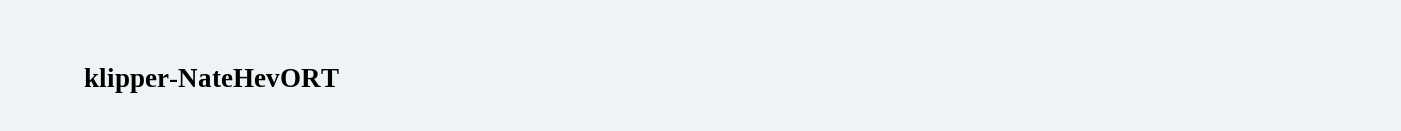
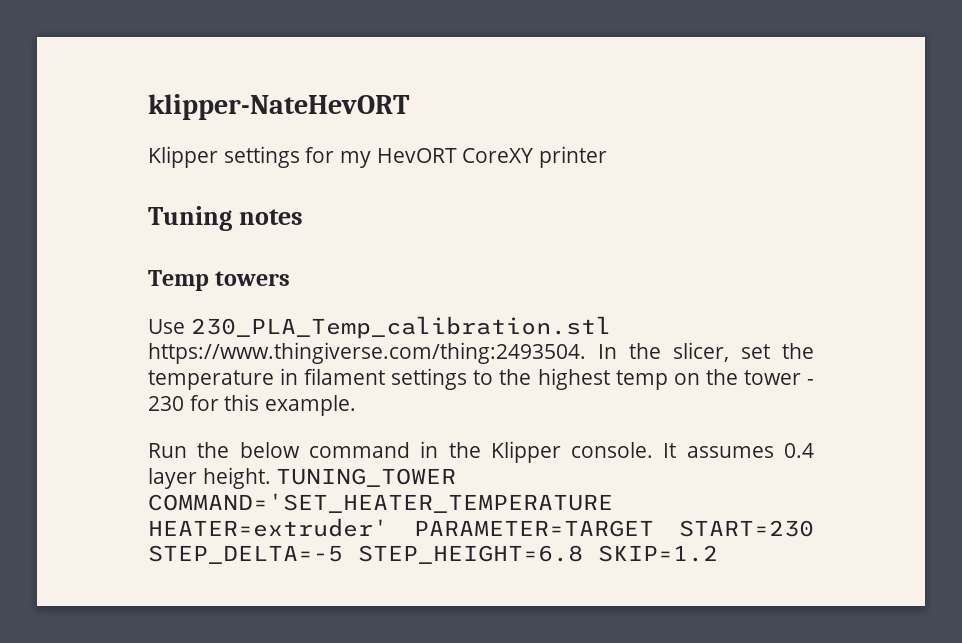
(339, 80) none -> [148,146,608,168] [148,206,303,231] [148,270,291,291] [148,316,611,339] [148,342,814,364] [148,368,814,390] [148,394,357,416] [148,441,814,463] [148,467,457,489] [148,493,613,513] [148,518,814,537] [148,545,718,564] // Klipper settings for my HevORT CoreXY printer // Tuning notes // Temp towers // Use 230_PLA_Temp_calibration.stl https://www.thingiverse.com/thing:2493504. In the slicer, set the temperature in filament settings to the highest temp on the tower - 230 for this example. // Run the below command in the Klipper console. It assumes 0.4 layer height. TUNING_TOWER COMMAND='SET_HEATER_TEMPERATURE HEATER=extruder' PARAMETER=TARGET START=230 STEP_DELTA=-5 STEP_HEIGHT=6.8 SKIP=1.2

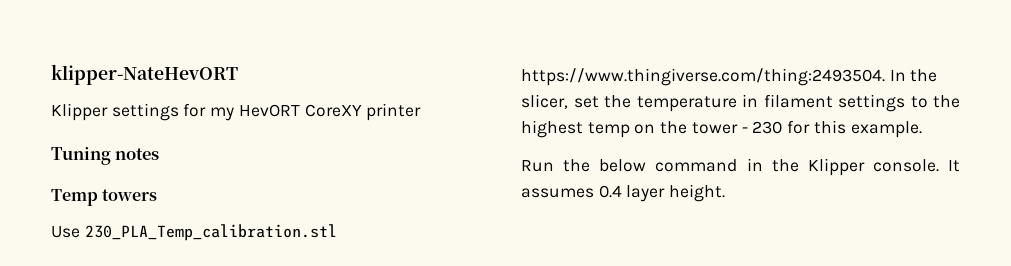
[276,468,457,487] [148,493,613,513] [148,518,814,537] [148,545,718,564] TUNING_TOWER COMMAND='SET_HEATER_TEMPERATURE HEATER=extruder' PARAMETER=TARGET START=230 STEP_DELTA=-5 STEP_HEIGHT=6.8 SKIP=1.2 -> (726, 193) none

